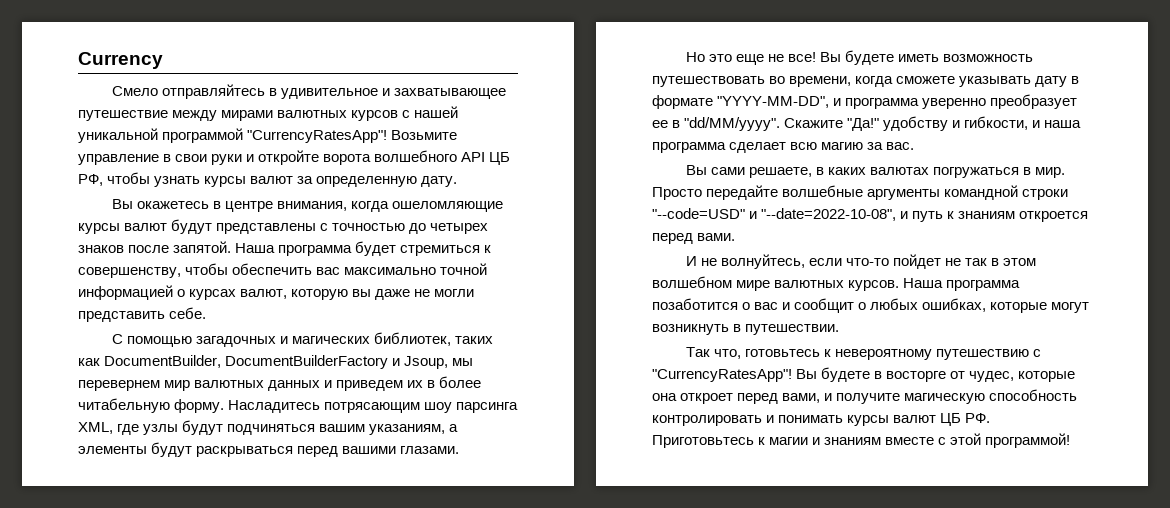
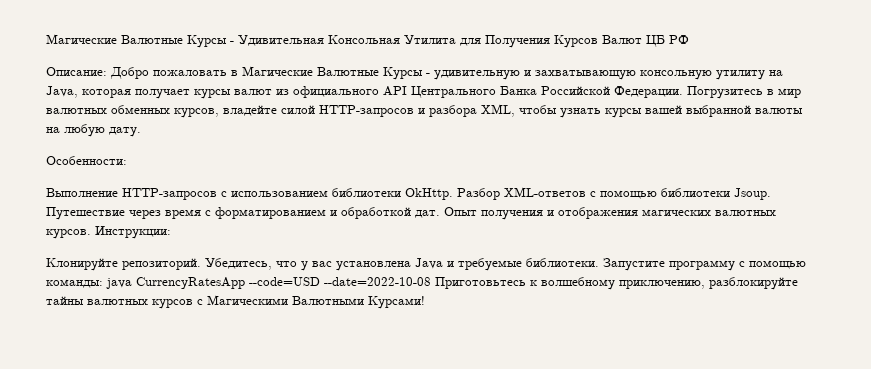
[78,52,163,69] [111,84,507,99] [78,106,459,121] [78,128,458,143] [78,150,511,165] [78,172,458,187] [111,199,504,212] [78,219,489,234] [78,241,492,256] [78,263,488,278] [78,285,475,300] [78,307,207,322] [111,332,494,347] [78,355,474,369] [78,376,482,391] [78,398,519,413] [78,420,459,435] [78,442,460,457] [685,50,1034,65] [652,76,1080,87] [652,94,1078,109] [652,116,1082,131] [652,142,915,153] [685,165,1066,178] [652,185,1069,200] [652,208,1089,222] [652,233,736,244] [685,254,1037,269] [652,276,1021,291] [652,298,1090,313] [652,324,840,335] [685,347,1042,360] [652,367,1076,382] [652,389,1078,404] [652,413,991,426] [652,433,1071,448] Currency // Смело отправляйтесь в удивительное и захватывающее путешествие между мирами валютных курсов с нашей уникальной программой "CurrencyRatesApp"! Возьмите управление в свои руки и откройте ворота волшебного API ЦБ РФ, чтобы узнать курсы валют за определенную дату. // Вы окажетесь в центре внимания, когда ошеломляющие курсы валют будут представлены с точностью до четырех знаков после запятой. Наша программа будет стремиться к совершенству, чтобы обеспечить вас максимально точной информацией о курсах валют, которую вы даже не могли представить себе. // С помощью загадочных и магических библиотек, таких как DocumentBuilder, DocumentBuilderFactory и Jsoup, мы перевернем мир валютных данных и приведем их в более читабельную форму. Насладитесь потрясающим шоу парсинга XML, где узлы будут подчиняться вашим указаниям, а элементы будут раскрываться перед вашими глазами. // Но это еще не все! Вы будете иметь возможность путешествовать во времени, когда сможете указывать дату в формате "YYYY-MM-DD", и программа уверенно преобразует ее в "dd/MM/yyyy". Скажите "Да!" удобству и гибкости, и наша программа сделает всю магию за вас. // Вы сами решаете, в каких валютах погружаться в мир. Просто передайте волшебные аргументы командной строки "--code=USD" и "--date=2022-10-08", и путь к знаниям откроется перед вами. // И не волнуйтесь, если что-то пойдет не так в этом волшебном мире валютных курсов. Наша программа позаботится о вас и сообщит о любых ошибках, которые могут возникнуть в путешествии. // Так что, готовьтесь к невероятному путешествию с "CurrencyRatesApp"! Вы будете в восторге от чудес, которые она откроет перед вами, и получите магическую способность контролировать и понимать курсы валют ЦБ РФ. Приготовьтесь к магии и знаниям вместе с этой программой! -> [46,34,689,48] [46,66,783,80] [46,86,801,99] [46,104,803,118] [46,124,141,137] [46,156,127,165] [46,187,771,200] [46,207,776,220] [46,226,171,239] [46,258,806,271] [46,277,798,290] [46,295,425,309] Магические Валютные Курсы - Удивительная Консольная Утилита для Получения Курсов Валют ЦБ РФ // Описание: Добро пожаловать в Магические Валютные Курсы - удивительную и захватывающую консольную утилиту на Java, которая получает курсы валют из официального API Центрального Банка Российской Федерации. Погрузитесь в мир валютных обменных курсов, владейте силой HTTP-запросов и разбора XML, чтобы узнать курсы вашей выбранной валюты на любую дату. // Особенности: // Выполнение HTTP-запросов с использованием библиотеки OkHttp. Разбор XML-ответов с помощью библиотеки Jsoup. Путешествие через время с форматированием и обработкой дат. Опыт получения и отображения магических валютных курсов. Инструкции: // Клонируйте репозиторий. Убедитесь, что у вас установлена Java и требуемые библиотеки. Запустите программу с помощью команды: java CurrencyRatesApp --code=USD --date=2022-10-08 Приготовьтесь к волшебному приключению, разблокируйте тайны валютных курсов с Магическими Валютными Курсами!

